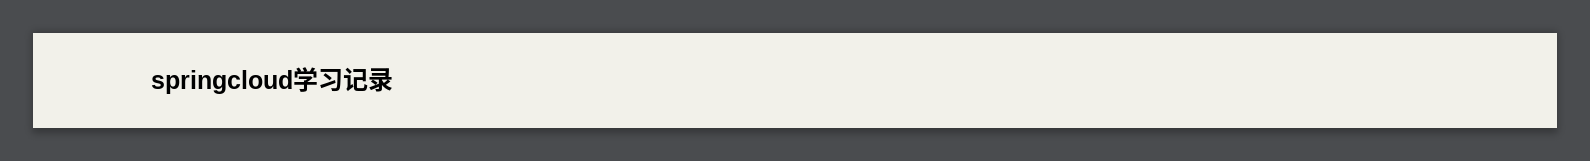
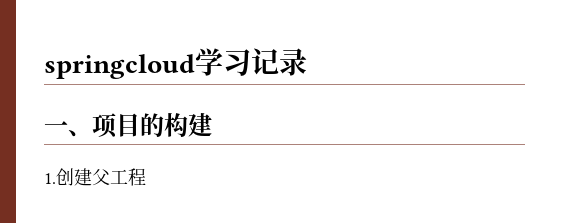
(393, 80) none -> [44,113,212,138] [44,168,146,186] // 一、项目的构建 // 1.创建父工程

